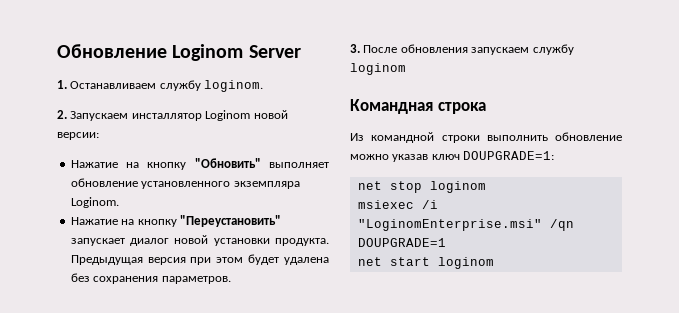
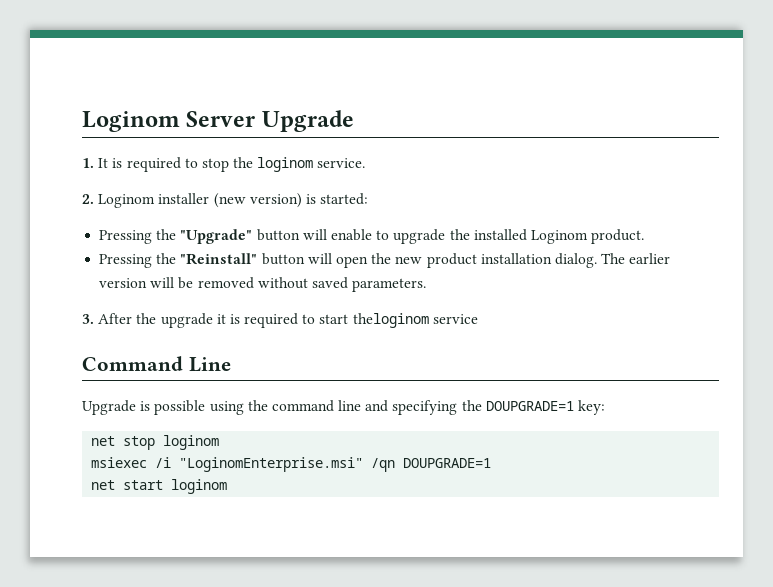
[57,44,167,58] Обновление -> (82, 121) none
(301, 51) none -> [261,110,354,132] Upgrade
[70,80,264,92] [57,110,288,121] [57,132,99,140] [70,158,329,170] [70,178,300,189] [70,197,119,208] [70,215,281,227] [70,235,329,246] [70,254,329,265] [70,273,231,284] [350,44,574,55] [350,63,406,75] [350,99,486,114] [350,132,622,143] [350,151,555,162] Останавливаем службу loginom. // 2. Запускаем инсталлятор Loginom новой версии: // Нажатие на кнопку "Обновить" выполняет обновление установленного экземпляра Loginom. // Нажатие на кнопку "Переустановить" запускает диалог новой установки продукта. Предыдущая версия при этом будет удалена без сохранения параметров. // 3. После обновления запускаем службу loginom // Командная строка // Из командной строки выполнить обновление можно указав ключ DOUPGRADE=1: -> [98,157,366,172] [82,193,369,208] [99,229,645,244] [99,253,671,268] [99,277,427,292] [82,313,478,328] [82,356,231,372] [82,400,606,415] It is required to stop the loginom service. // 2. Loginom installer (new version) is started: // Pressing the "Upgrade" button will enable to upgrade the installed Loginom product. // Pressing the "Reinstall" button will open the new product installation dialog. The earlier version will be removed without saved parameters. // 3. After the upgrade it is required to start theloginom service // Command Line // Upgrade is possible using the command line and specifying the DOUPGRADE=1 key:

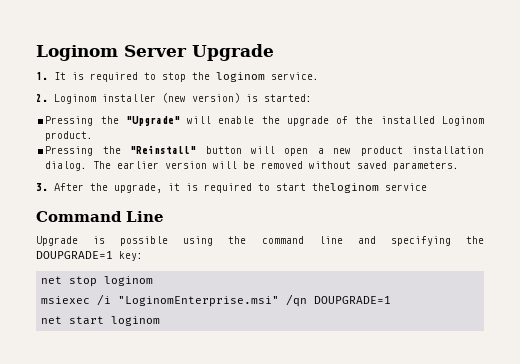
[256,229,300,241] button -> (180, 121) none
[376,229,446,244] to upgrade -> [261,116,349,126] the upgrade of
[371,253,392,264] the -> [317,148,324,154] a
[160,313,213,328] upgrade -> [114,183,162,193] upgrade,

